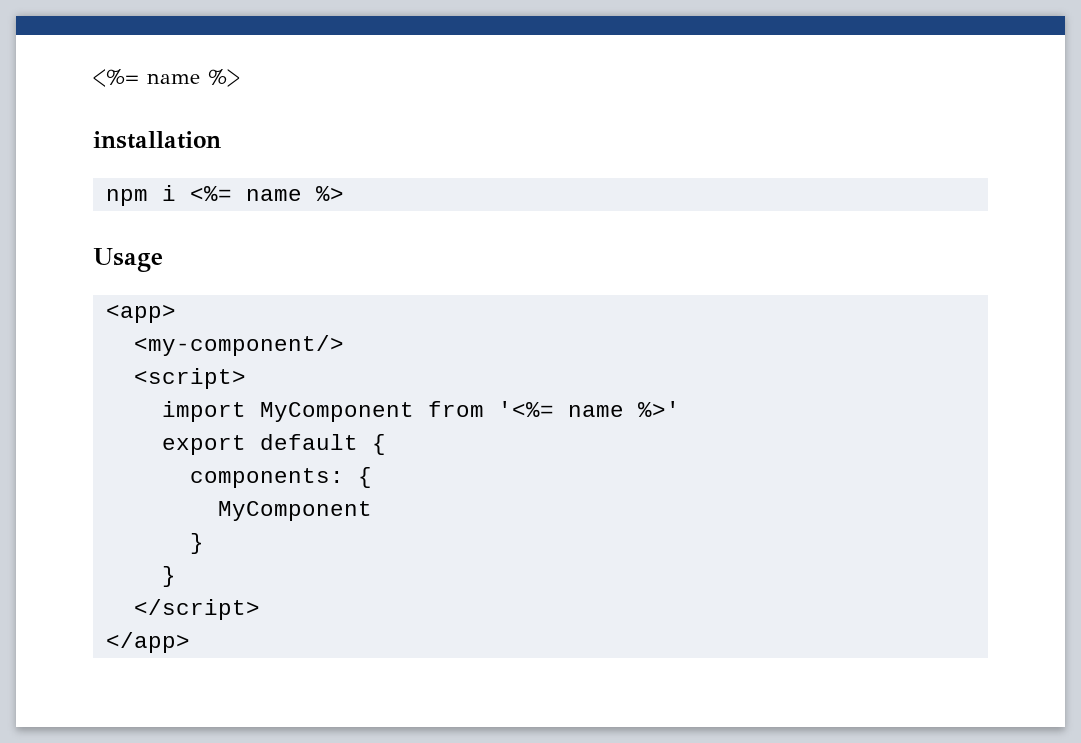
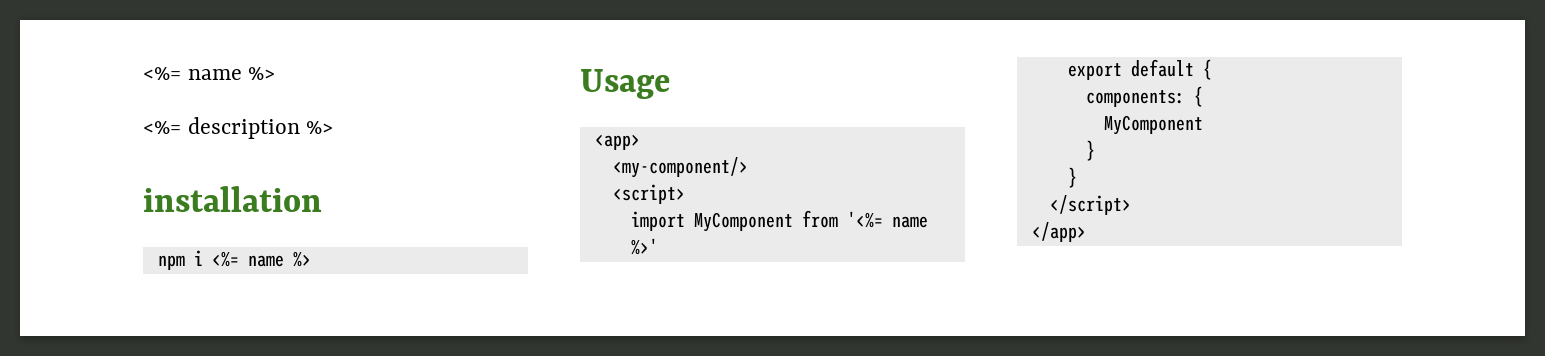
[93,69,240,87] <%= name %> -> [143,67,276,80] [143,117,334,139] <%= name %> // <%= description %>

